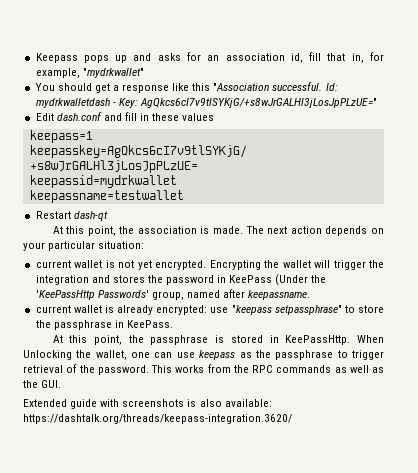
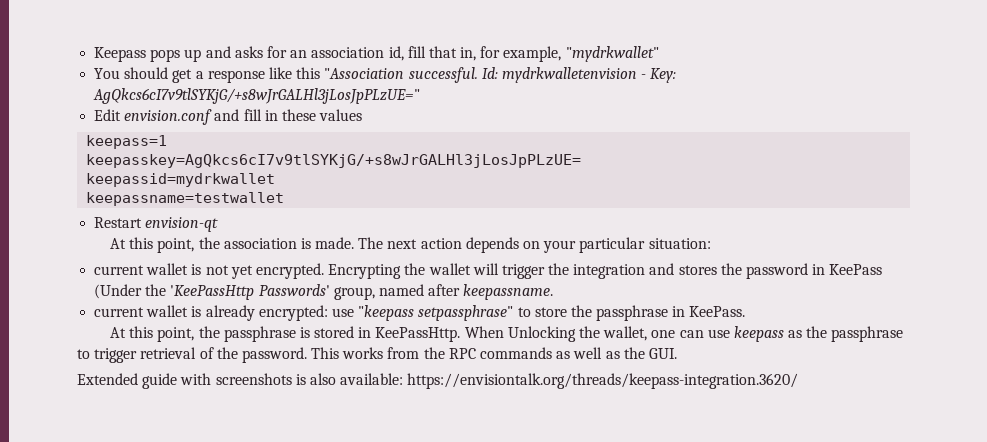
[35,98,110,108] mydrkwalletdash -> [501,67,637,83] mydrkwalletenvision
[56,112,102,121] dash.conf -> [124,109,213,125] envision.conf
[73,211,108,221] dash-qt -> [145,217,219,232] envision-qt
[23,414,292,424] https://dashtalk.org/threads/keepass-integration.3620/ -> [407,373,799,389] https://envisiontalk.org/threads/keepass-integration.3620/

